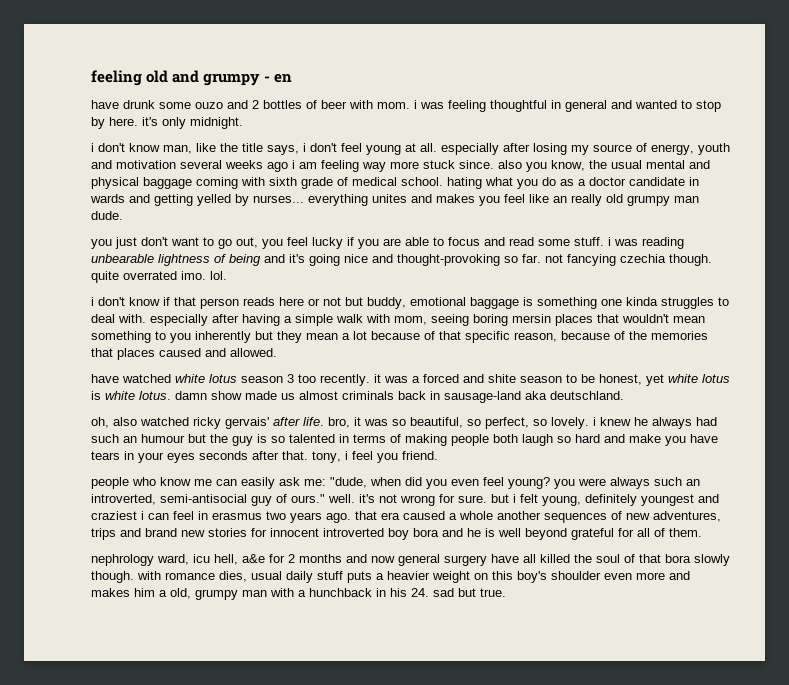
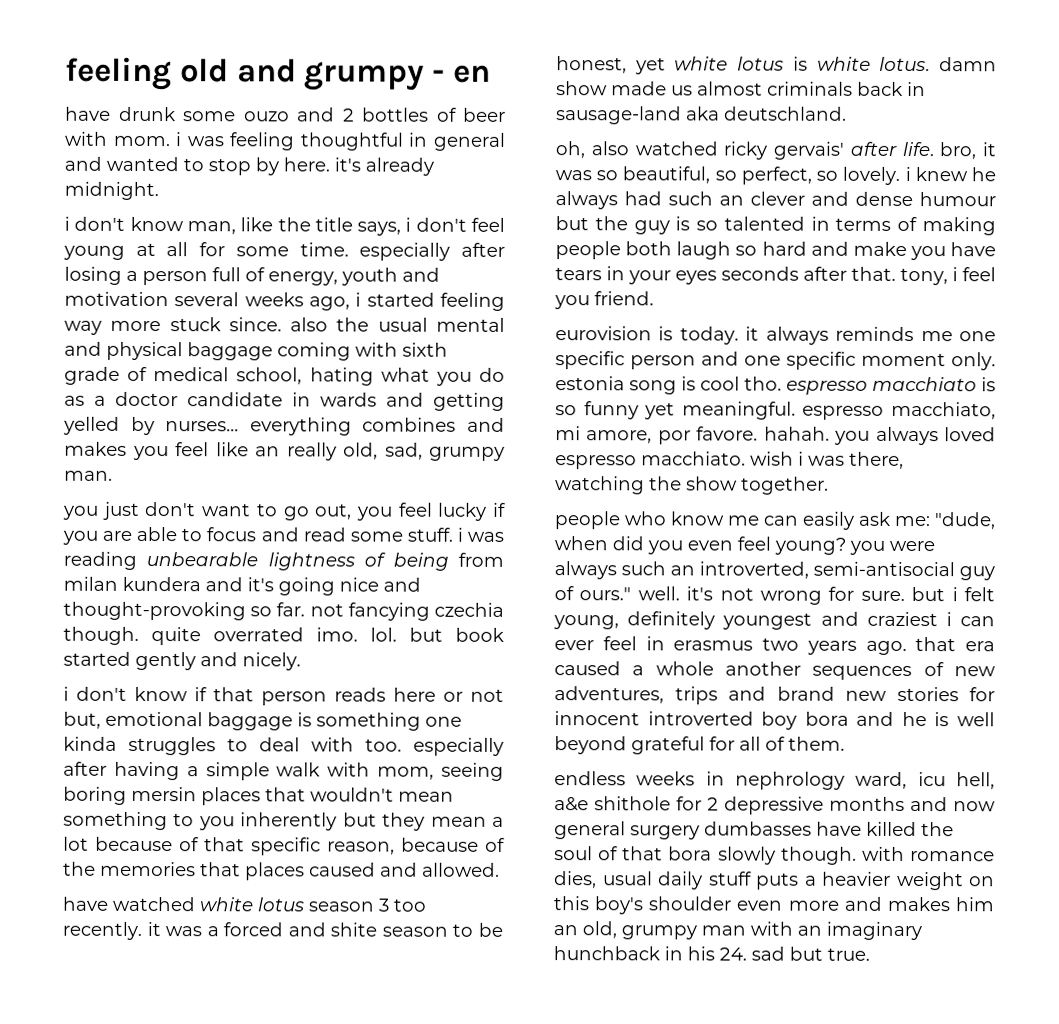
[162,117,186,129] only -> [365,157,434,176] already
[420,143,632,155] all. especially after losing my source -> [166,242,506,261] [64,266,241,286] all for some time. especially after losing a person full
[267,160,317,172] ago i am -> [309,292,435,311] ago, i started
[526,160,585,172] you know, -> (329, 324) none
[401,177,443,186] school. -> [236,367,303,385] school,
[372,194,407,203] unites -> [362,417,457,432] combines
[606,194,699,206] [91,211,123,220] old grumpy man dude. -> [343,442,505,461] [64,470,113,481] old, sad, grumpy man.
(261, 260) none -> [457,552,504,567] [63,576,201,592] from milan kundera
(227, 275) none -> [409,627,504,642] [63,651,301,671] but book started gently and nicely.
[345,297,406,309] but buddy, -> [63,711,101,729] but,
[118,314,146,323] with. -> [311,737,402,752] with too.
(137, 439) none -> [750,191,913,207] clever and dense
(438, 455) none -> [555,326,996,345] [555,351,996,371] [555,376,996,395] [555,401,996,420] [555,426,996,446] [555,451,904,470] [555,476,829,495] // eurovision is today. it always reminds me one specific person and one specific moment only. estonia song is cool tho. espresso macchiato is so funny yet meaningful. espresso macchiato, mi amore, por favore. hahah. you always loved espresso macchiato. wish i was there, watching the show together.
(169, 516) none -> [554,640,594,651] ever
(702, 532) none -> [554,771,725,786] endless weeks in
(265, 558) none -> [594,796,671,811] shithole
(295, 558) none -> [724,796,824,815] depressive
[491,554,536,563] have all -> [704,821,862,836] dumbasses have
[159,590,167,597] a -> [553,925,578,936] an
[298,590,306,597] a -> [797,921,922,941] an imaginary

